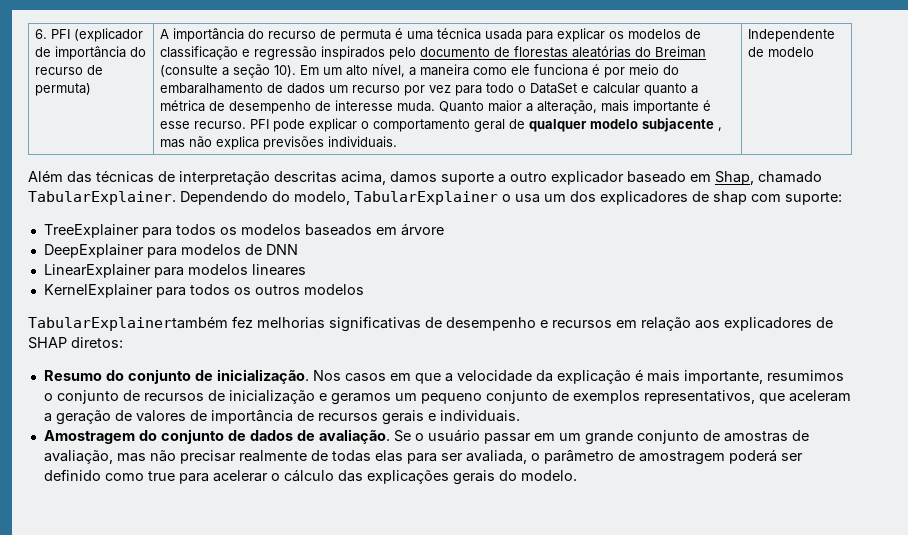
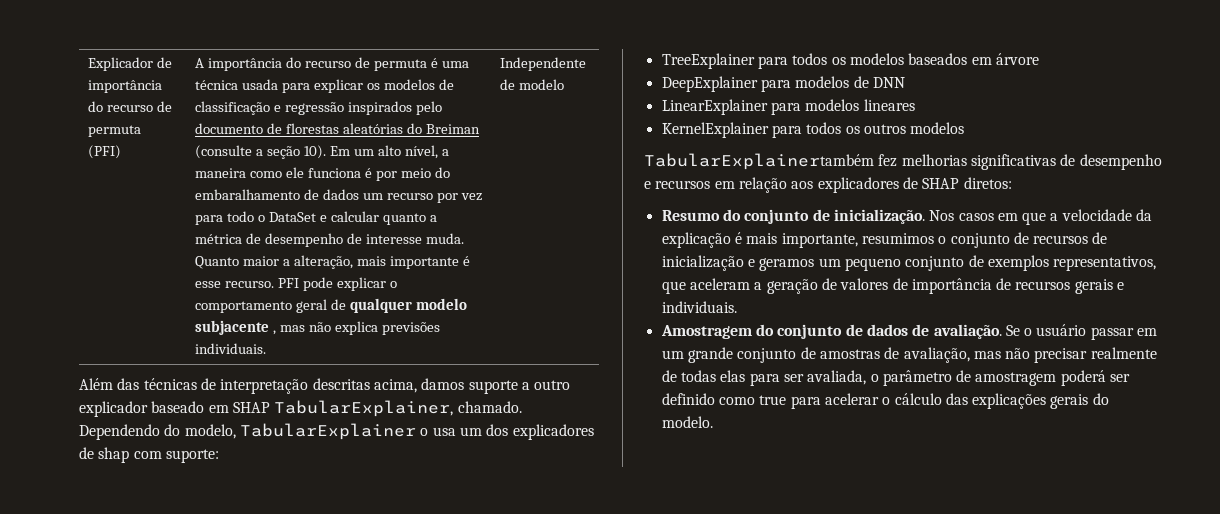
[35,28,144,42] 6. PFI (explicador -> [88,57,154,71] Explicador
[35,83,92,96] permuta) -> [88,125,142,137] [88,145,122,159] permuta (PFI)
[715,171,822,185] [28,191,176,205] Shap, chamado TabularExplainer. -> [232,400,522,417] SHAP TabularExplainer, chamado.

